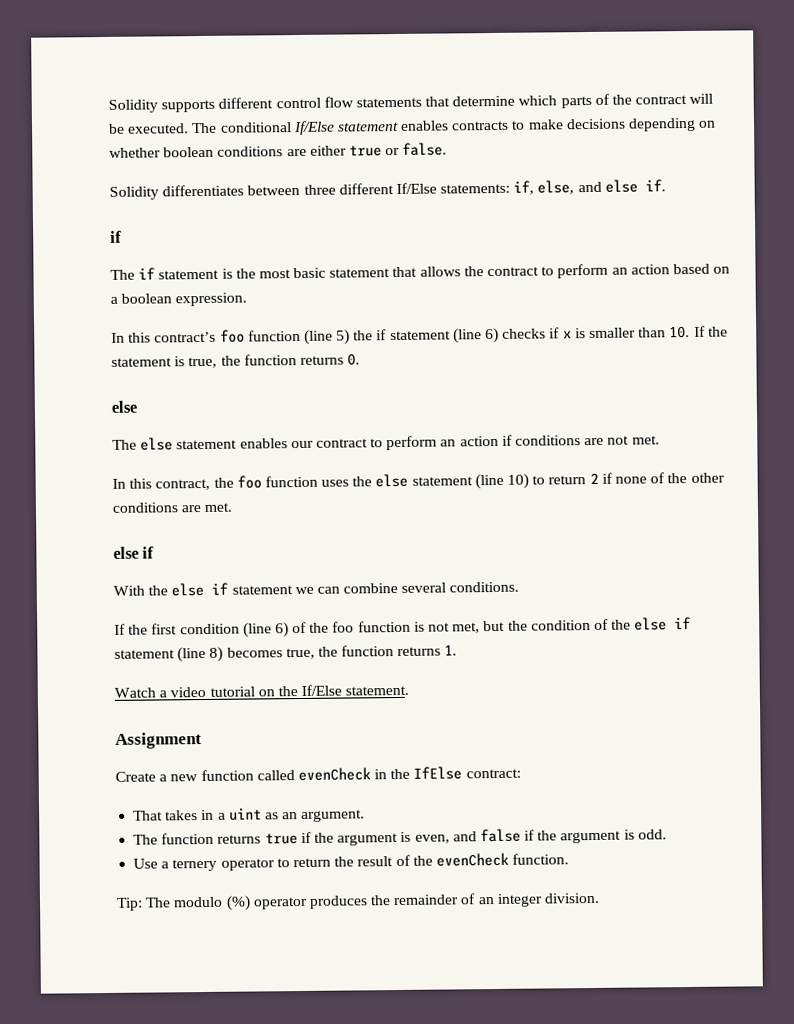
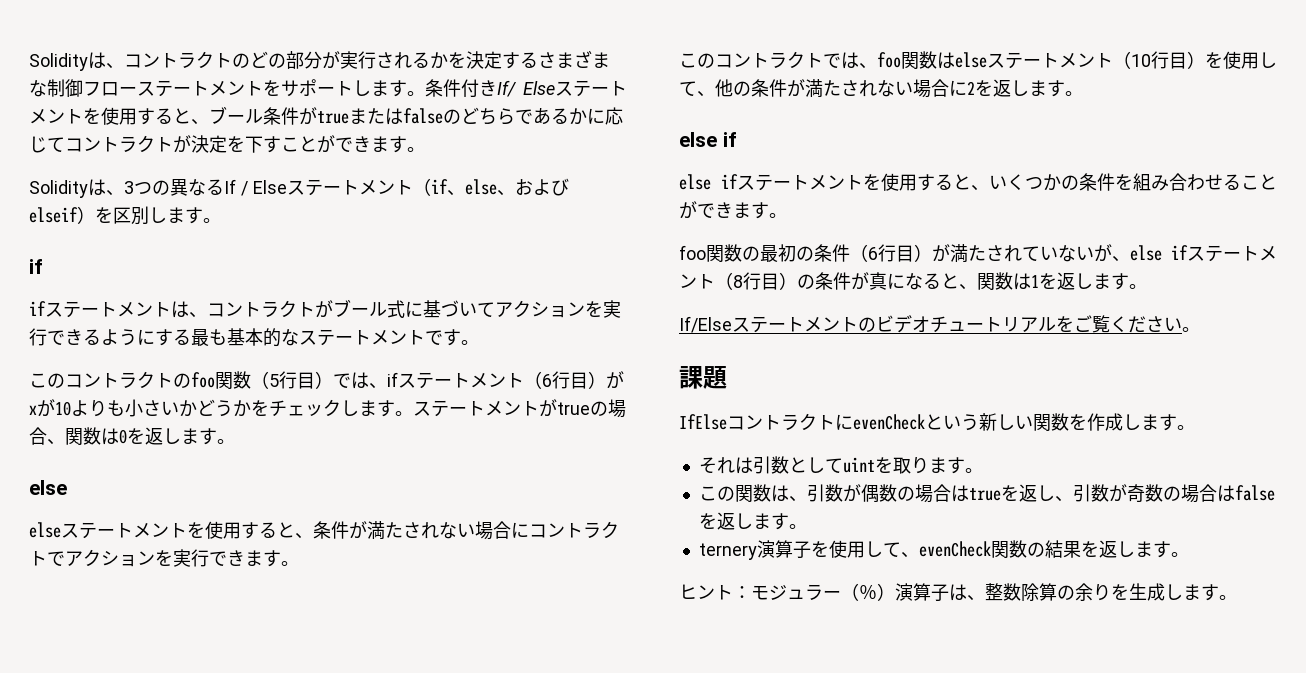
[108,93,714,113] [108,117,717,136] [109,142,448,158] [109,179,666,200] [110,230,122,243] [110,263,731,280] [110,292,248,307] [111,325,728,345] [111,353,361,369] [111,400,137,413] [112,434,660,451] [112,472,725,491] [112,502,233,513] [113,546,155,559] [113,581,520,597] [114,616,692,638] [114,644,458,663] [114,684,410,698] [115,732,202,749] [115,766,521,782] [133,807,366,823] [133,828,667,846] [133,852,570,872] [116,892,601,911] Solidity supports different control flow statements that determine which parts of the contract will be executed. The conditional If/Else statement enables contracts to make decisions depending on whether boolean conditions are either true or false. // Solidity differentiates between three different If/Else statements: if, else, and else if. // if // The if statement is the most basic statement that allows the contract to perform an action based on a boolean expression. // In this contract’s foo function (line 5) the if statement (line 6) checks if x is smaller than 10. If the statement is true, the function returns 0. // else // The else statement enables our contract to perform an action if conditions are not met. // In this contract, the foo function uses the else statement (line 10) to return 2 if none of the other conditions are met. // else if // With the else if statement we can combine several conditions. // If the first condition (line 6) of the foo function is not met, but the condition of the else if statement (line 8) becomes true, the function returns 1. // Watch a video tutorial on the If/Else statement. // Assignment // Create a new function called evenCheck in the IfElse contract: // That takes in a uint as an argument. // The function returns true if the argument is even, and false if the argument is odd. // Use a ternery operator to return the result of the evenCheck function. // Tip: The modulo (%) operator produces the remainder of an integer division. -> [29,50,610,71] [29,79,627,98] [29,106,623,125] [29,135,425,153] [29,178,569,198] [29,206,221,225] [29,259,43,274] [29,299,621,318] [29,328,479,347] [29,371,624,389] [29,399,626,418] [29,427,235,445] [29,480,67,495] [29,521,619,540] [29,549,299,567] [679,51,1277,69] [679,79,1083,98] [679,132,737,147] [679,173,1277,191] [679,201,787,219] [679,244,1277,263] [679,272,1147,290] [679,315,1200,333] [679,366,727,389] [679,413,1195,431] [698,456,983,474] [698,484,1275,503] [698,512,807,530] [698,540,1189,560] [679,583,1237,602] Solidityは、コントラクトのどの部分が実行されるかを決定するさまざまな制御フローステートメントをサポートします。条件付きIf/ Elseステートメントを使用すると、ブール条件がtrueまたはfalseのどちらであるかに応じてコントラクトが決定を下すことができます。 // Solidityは、3つの異なるIf / Elseステートメント（if、else、およびelseif）を区別します。 // if // ifステートメントは、コントラクトがブール式に基づいてアクションを実行できるようにする最も基本的なステートメントです。 // このコントラクトのfoo関数（5行目）では、ifステートメント（6行目）がxが10よりも小さいかどうかをチェックします。ステートメントがtrueの場合、関数は0を返します。 // else // elseステートメントを使用すると、条件が満たされない場合にコントラクトでアクションを実行できます。 // このコントラクトでは、foo関数はelseステートメント（10行目）を使用して、他の条件が満たされない場合に2を返します。 // else if // else ifステートメントを使用すると、いくつかの条件を組み合わせることができます。 // foo関数の最初の条件（6行目）が満たされていないが、else ifステートメント（8行目）の条件が真になると、関数は1を返します。 // If/Elseステートメントのビデオチュートリアルをご覧ください。 // 課題 // IfElseコントラクトにevenCheckという新しい関数を作成します。 // それは引数としてuintを取ります。 // この関数は、引数が偶数の場合はtrueを返し、引数が奇数の場合はfalseを返します。 // ternery演算子を使用して、evenCheck関数の結果を返します。 // ヒント：モジュラー（％）演算子は、整数除算の余りを生成します。

